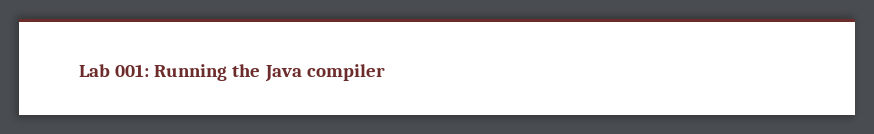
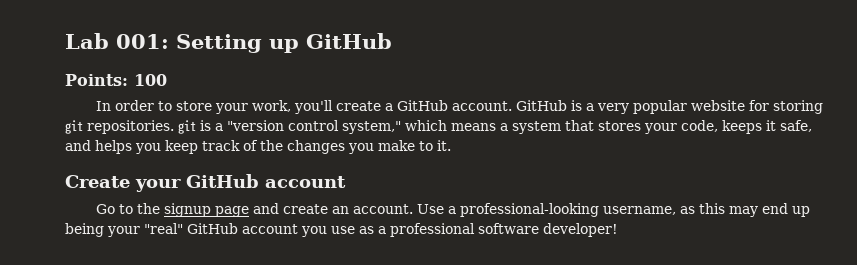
[154,64,385,82] Running the Java compiler -> [176,33,392,53] [65,74,167,86] [96,100,824,114] [65,120,812,134] [65,140,451,154] [65,174,346,192] [96,203,811,217] [65,223,618,237] Setting up GitHub // Points: 100 // In order to store your work, you'll create a GitHub account. GitHub is a very popular website for storing git repositories. git is a "version control system," which means a system that stores your code, keeps it safe, and helps you keep track of the changes you make to it. // Create your GitHub account // Go to the signup page and create an account. Use a professional-looking username, as this may end up being your "real" GitHub account you use as a professional software developer!

